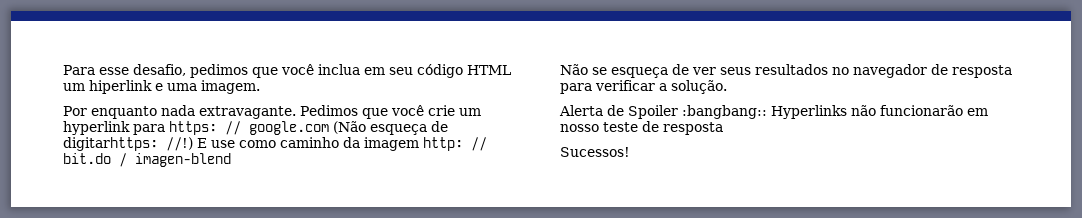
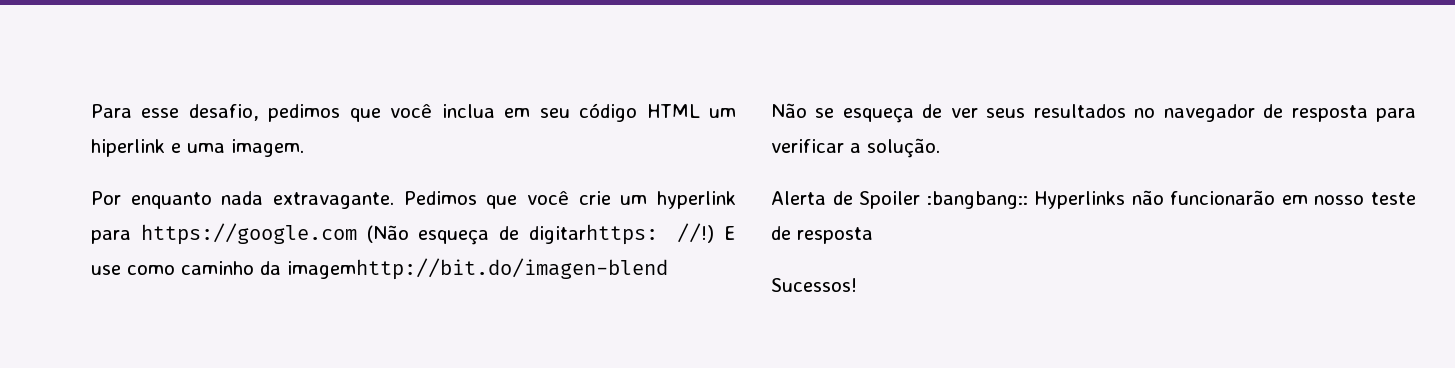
[169,121,329,135] https: // google.com -> [140,223,357,245] https://google.com
[364,137,487,151] [63,153,231,167] imagem http: // bit.do / imagen-blend -> [287,258,668,280] imagemhttp://bit.do/imagen-blend

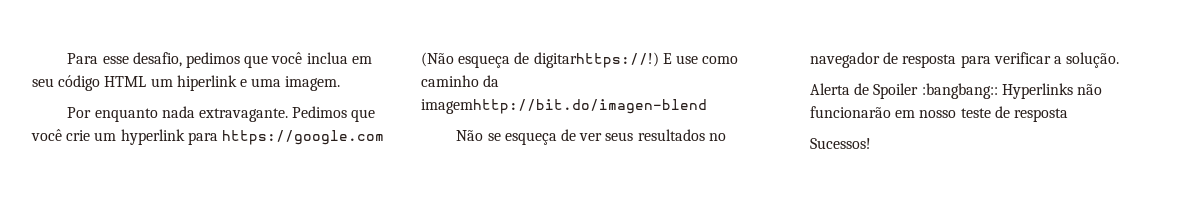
[528,223,715,245] digitarhttps: //!) -> [533,52,659,68] digitarhttps://!)

